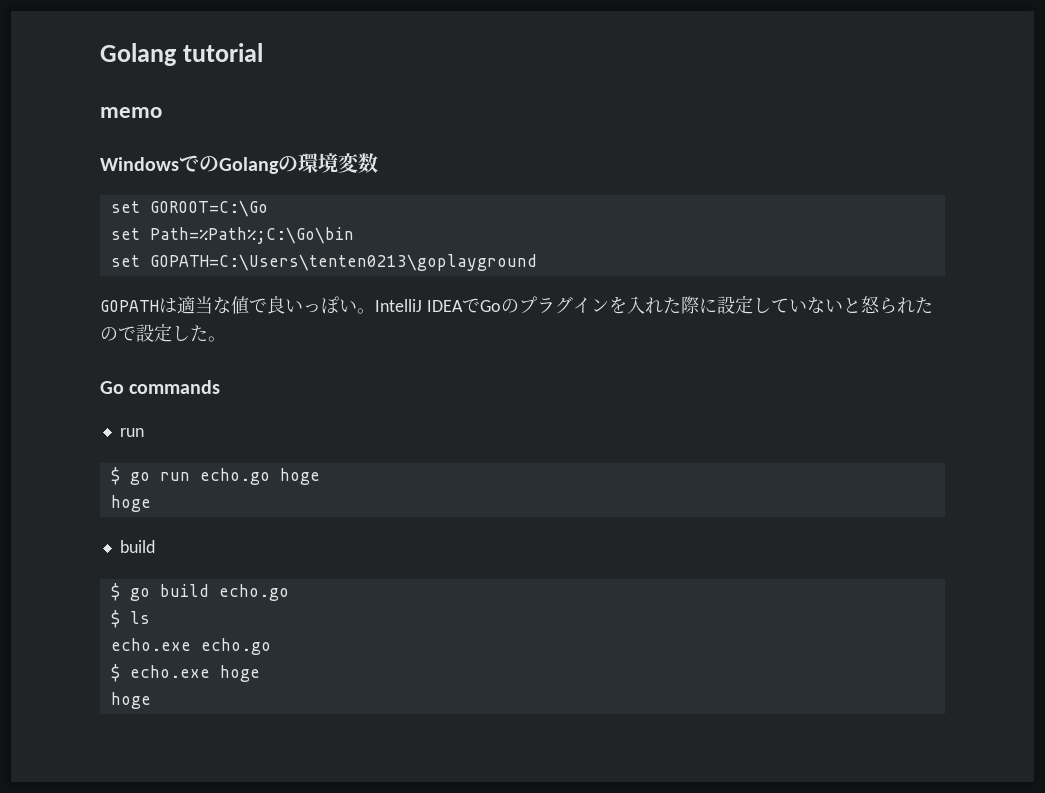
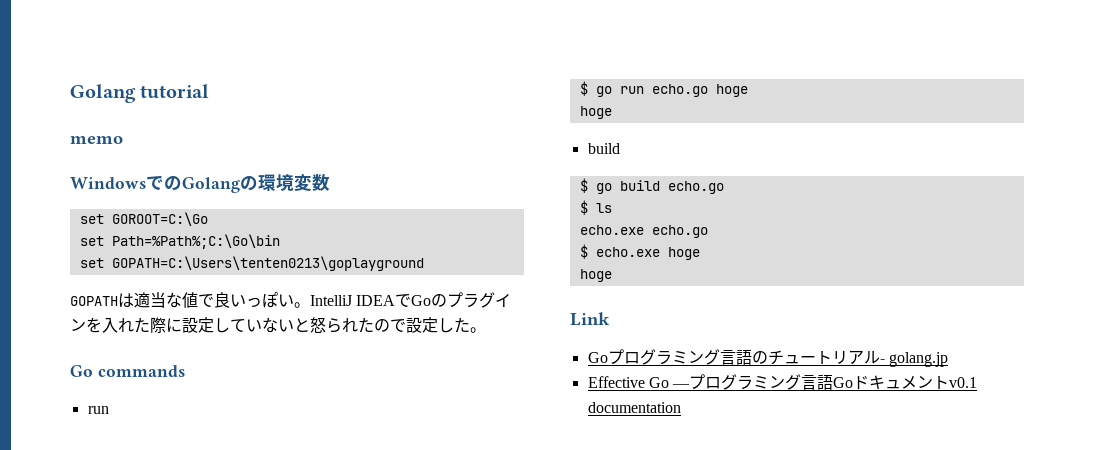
(151, 700) none -> [570,312,610,326] [587,349,948,367] [587,374,978,390] [587,402,681,413] // Link // Goプログラミング言語のチュートリアル- golang.jp // Effective Go —プログラミング言語Goドキュメントv0.1 documentation

